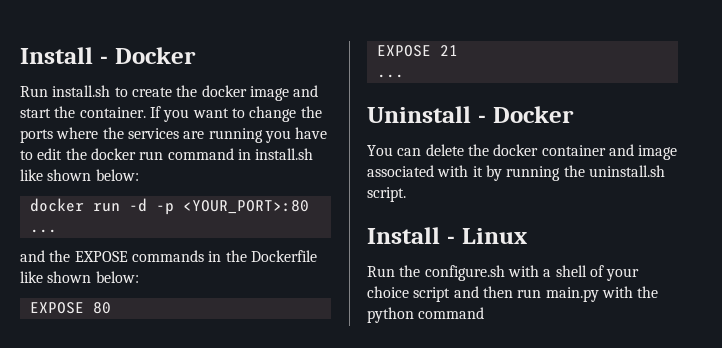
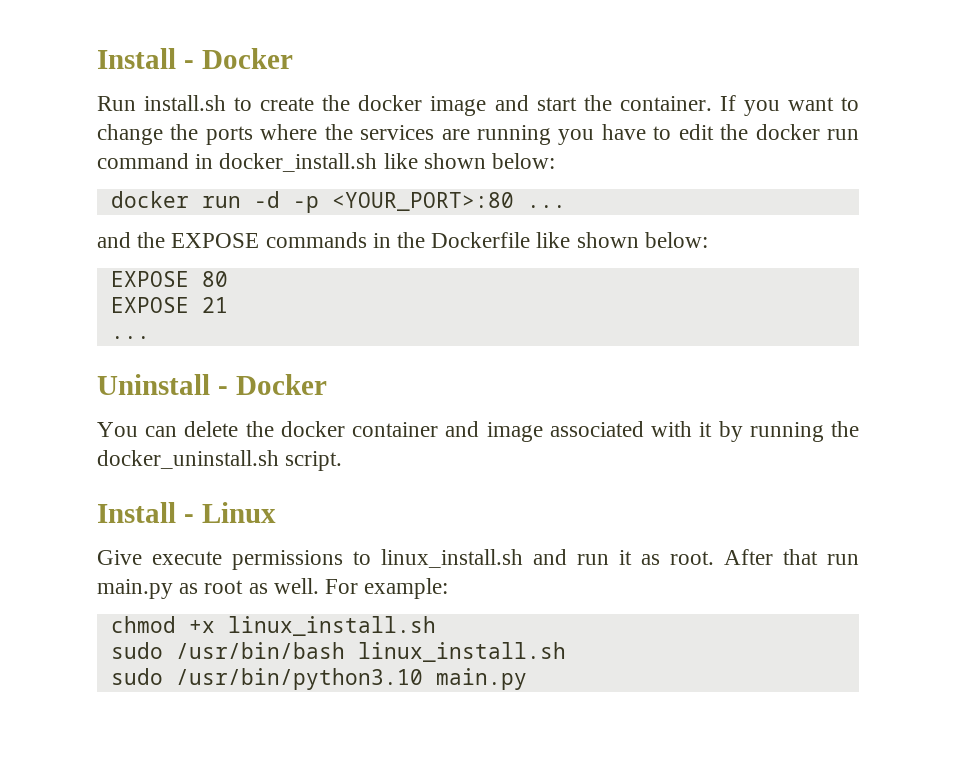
[255,148,314,160] install.sh -> [219,153,378,172] docker_install.sh
[588,165,665,177] uninstall.sh -> [97,450,279,469] docker_uninstall.sh
[367,265,640,281] [367,286,659,302] [367,307,485,323] Run the configure.sh with a shell of your choice script and then run main.py with the python command -> [97,549,859,570] [97,578,449,599] [110,616,436,636] [110,642,566,662] [110,668,527,690] Give execute permissions to linux_install.sh and run it as root. After that run main.py as root as well. For example: // chmod +x linux_install.sh // sudo /usr/bin/bash linux_install.sh // sudo /usr/bin/python3.10 main.py

